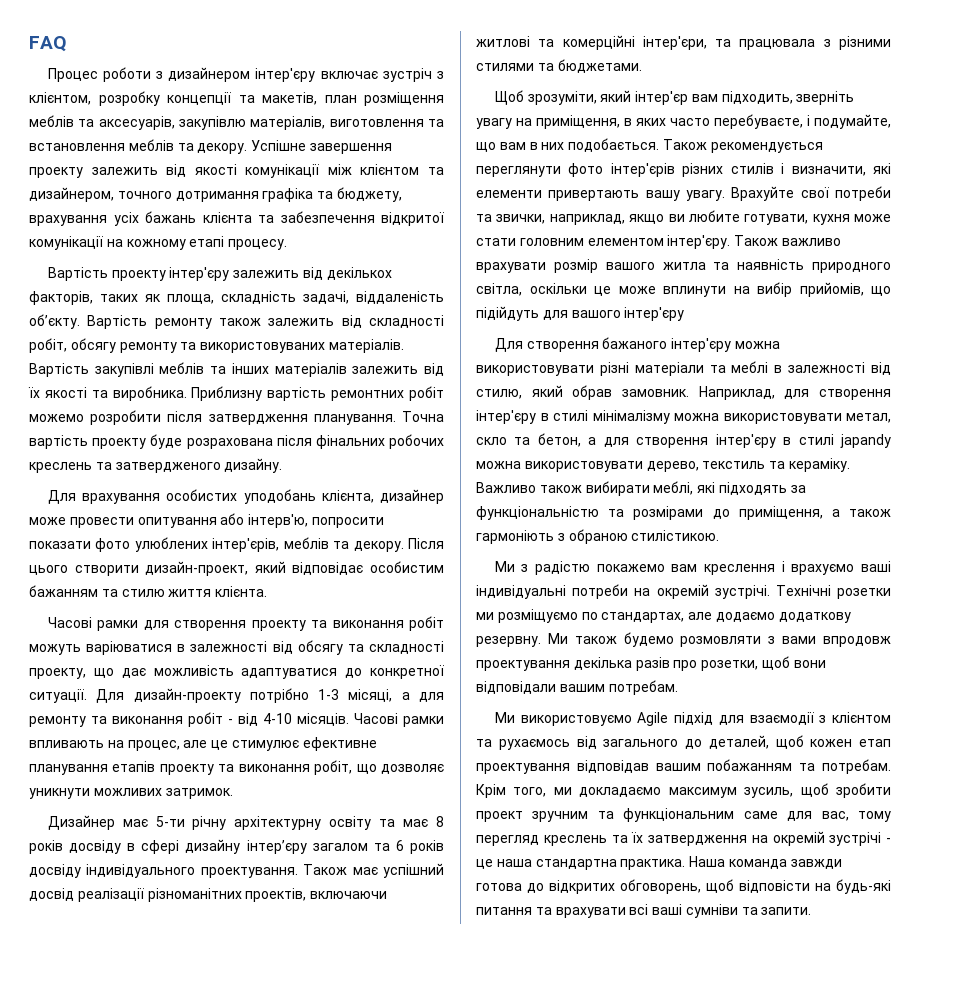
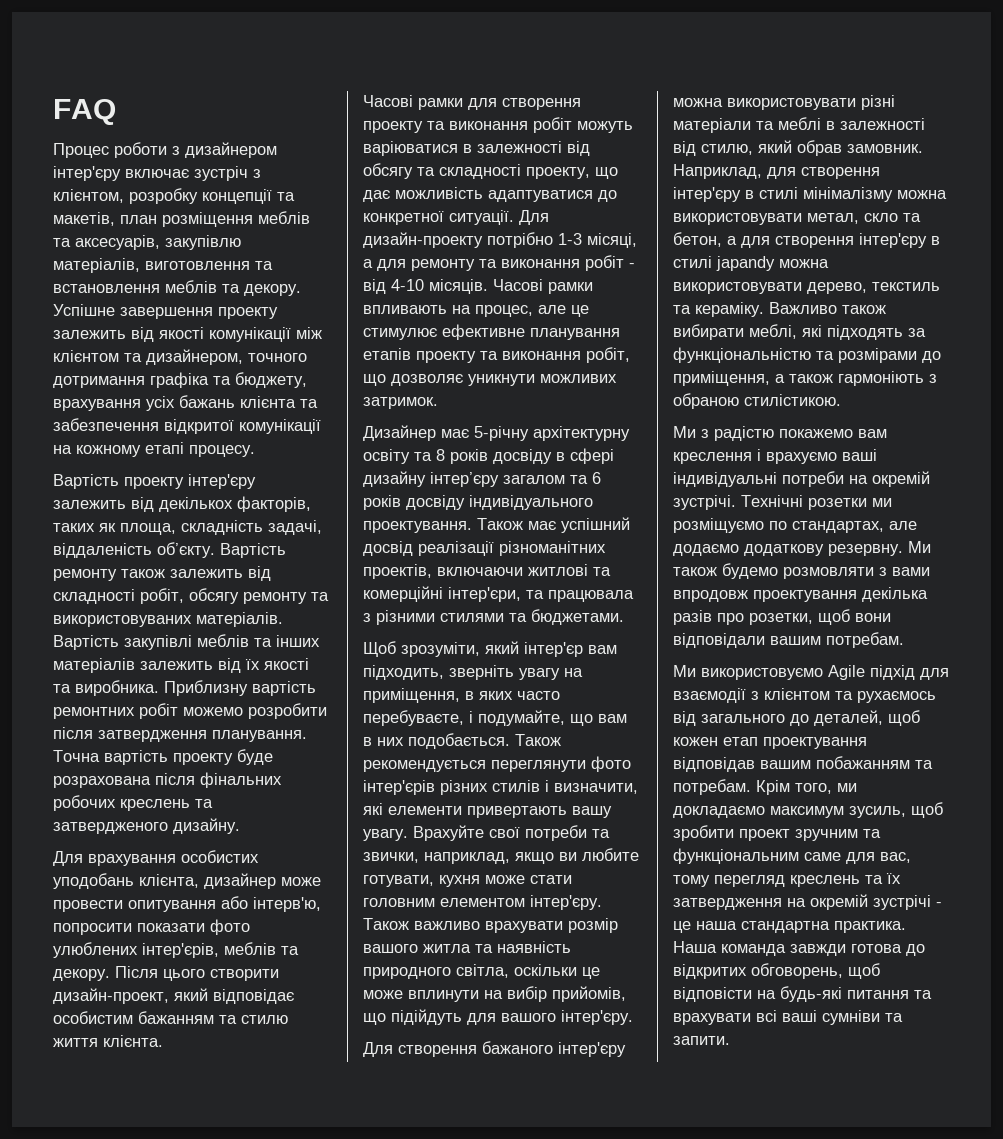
[155,816,227,830] 5-ти річну -> [474,426,529,441] 5-річну
[403,819,429,827] має -> (432, 456) none
[624,307,685,321] інтер'єру -> [561,1010,633,1025] інтер'єру.

